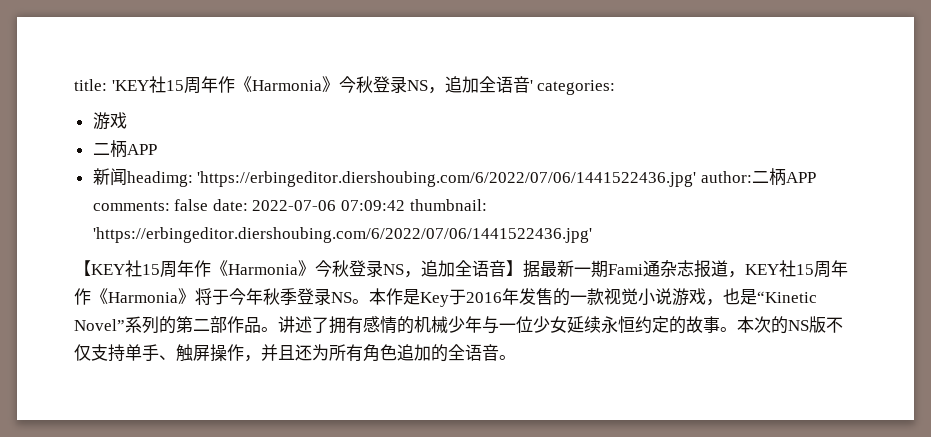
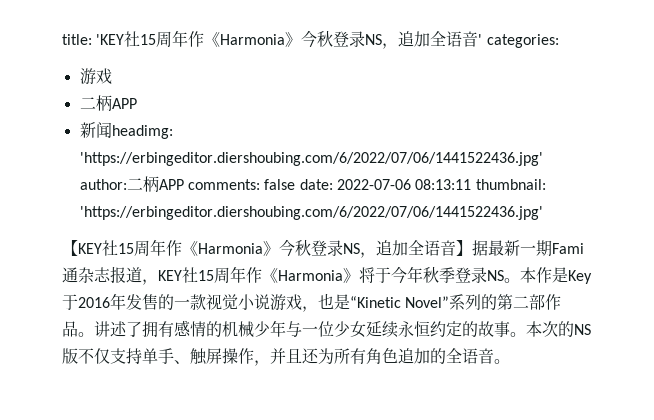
[341,200,406,211] 07:09:42 -> [415,179,472,190] 08:13:11

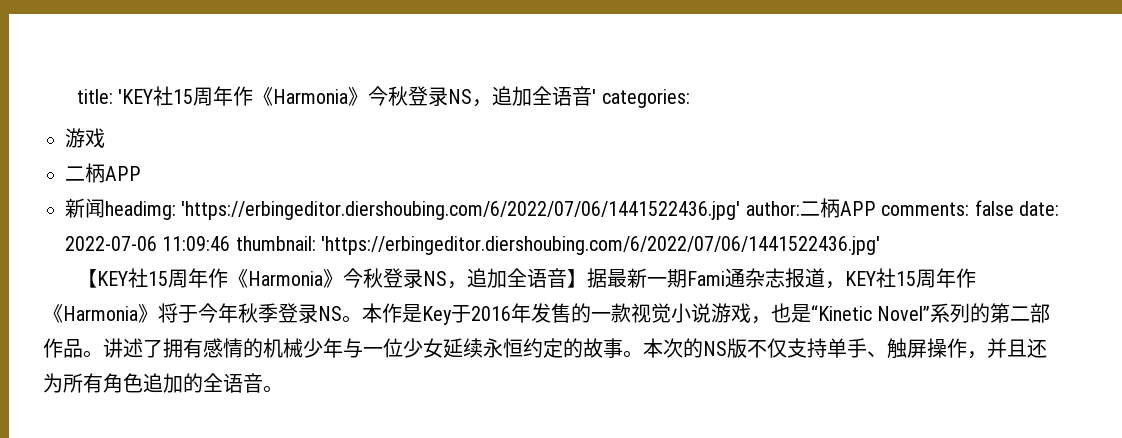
[415,179,472,190] 08:13:11 -> [162,236,231,251] 11:09:46

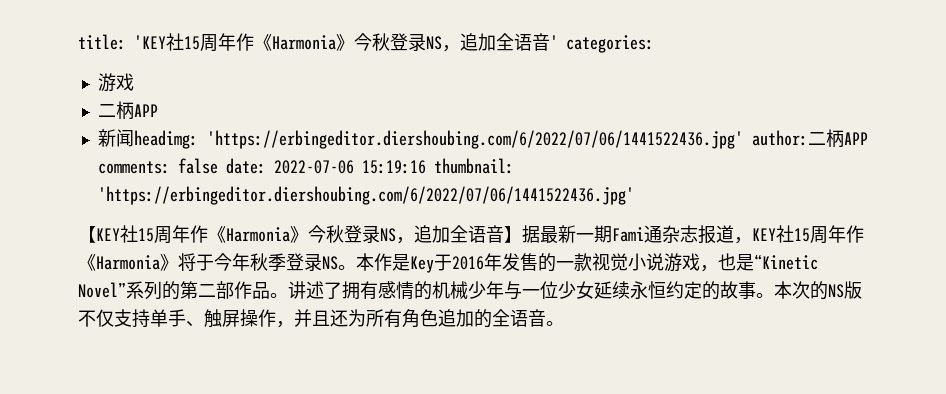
[162,236,231,251] 11:09:46 -> [361,160,426,174] 15:19:16

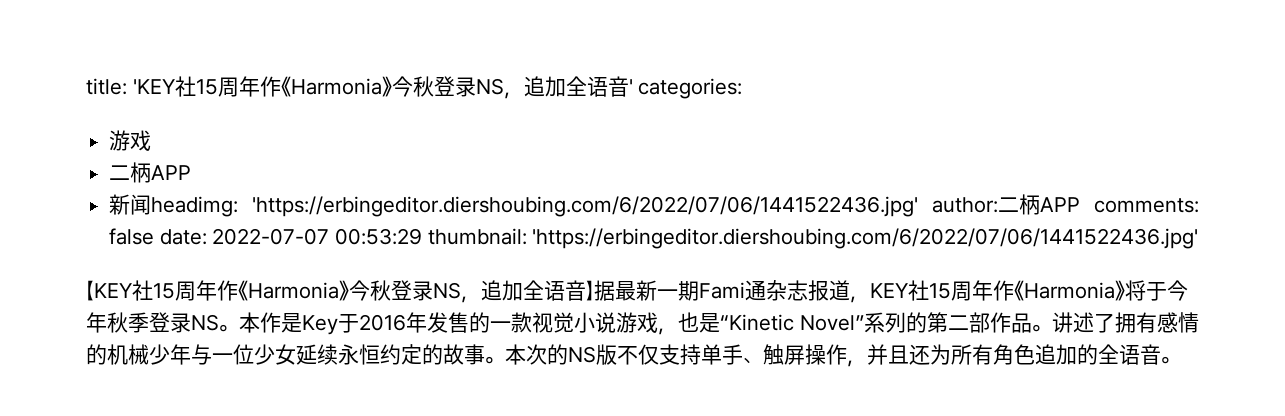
[273,160,426,174] 2022-07-06 15:19:16 -> [212,228,423,245] 2022-07-07 00:53:29

